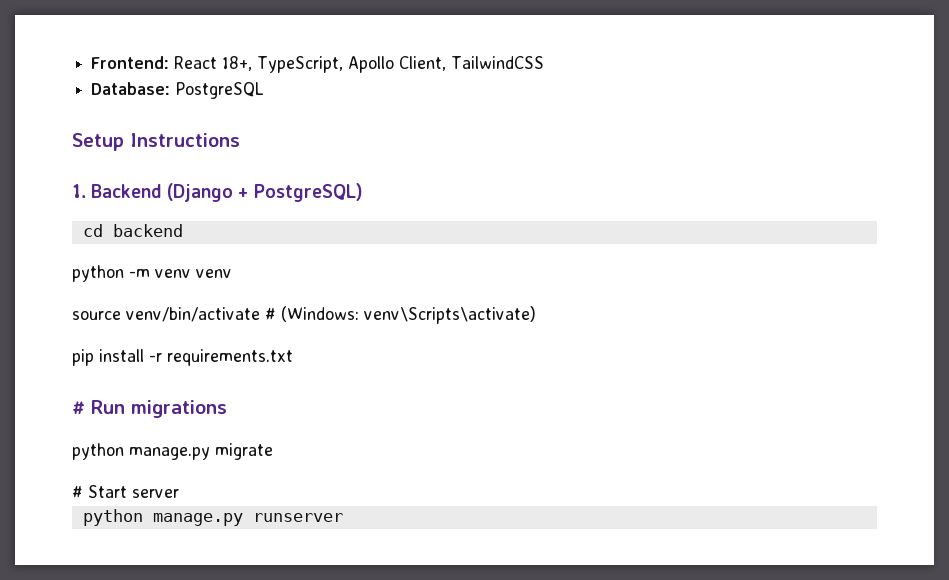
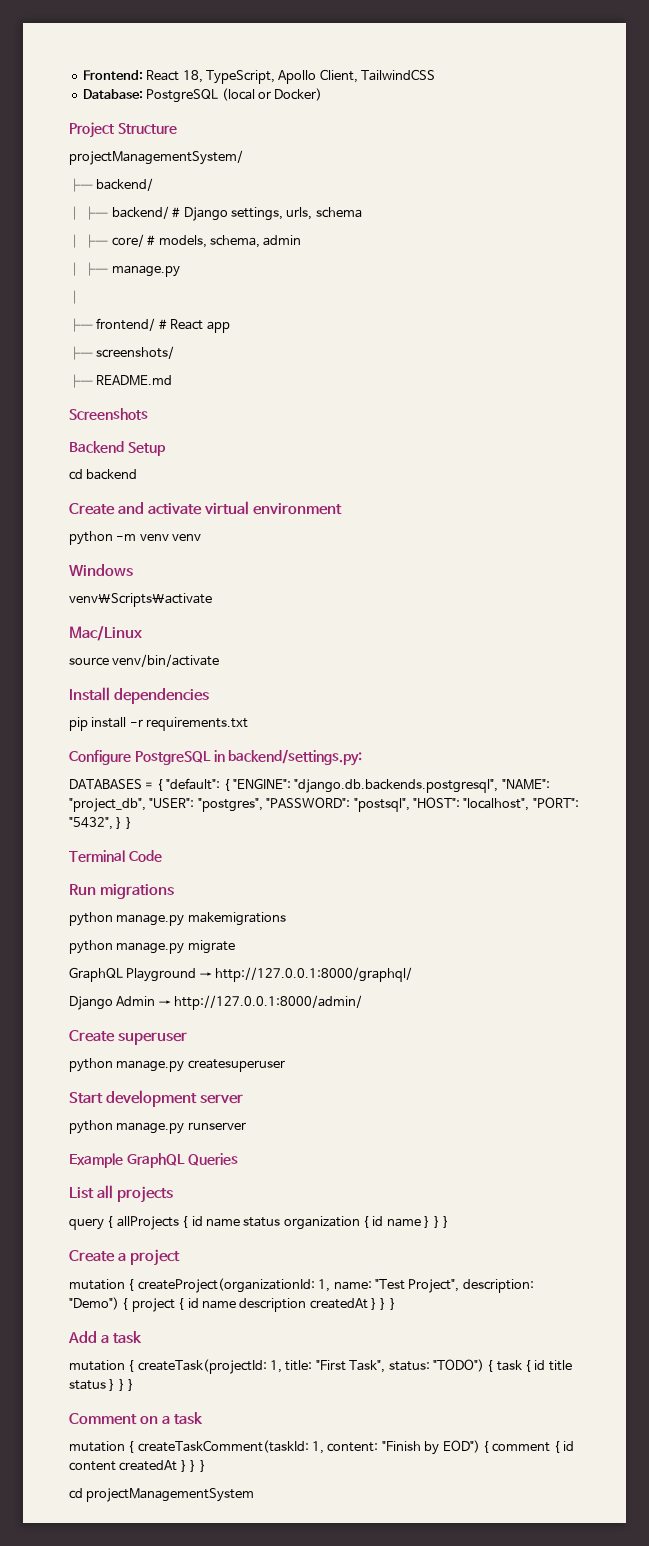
[222,56,253,71] 18+, -> [182,70,203,83] 18,
[72,133,240,151] [72,183,363,202] [82,224,183,237] // Setup Instructions // 1. Backend (Django + PostgreSQL) // cd backend -> [221,88,323,101] [69,122,177,138] [69,150,243,165] [69,178,154,192] [69,206,362,221] [69,234,302,248] [69,262,180,277] [69,290,81,304] [69,318,230,333] [69,346,175,360] [69,374,173,388] [69,408,148,420] [69,441,166,456] [69,469,138,480] [69,501,342,515] (local or Docker) // Project Structure // projectManagementSystem/ // ├─ backend/ // │ ├─ backend/ # Django settings, urls, schema // │ ├─ core/ # models, schema, admin // │ ├─ manage.py // │ // ├─ frontend/ # React app // ├─ screenshots/ // ├─ README.md // Screenshots // Backend Setup // cd backend // Create and activate virtual environment
(232, 273) none -> [69,564,133,577] [69,593,212,607] [69,626,142,641] // Windows // venv\Scripts\activate // Mac/Linux
[265,306,536,324] # (Windows: venv\Scripts\activate) -> [69,687,209,704] // Install dependencies
[72,401,85,414] # -> [69,749,363,766] [69,778,550,793] [69,797,579,812] [69,817,132,830] [69,850,162,862] Configure PostgreSQL in backend/settings.py: // DATABASES = { "default": { "ENGINE": "django.db.backends.postgresql", "NAME": "project_db", "USER": "postgres", "PASSWORD": "postsql", "HOST": "localhost", "PORT": "5432", } } // Terminal Code //
(227, 409) none -> [69,912,286,926] // python manage.py makemigrations
[72,485,179,498] [82,509,343,526] # Start server // python manage.py runserver -> [69,967,413,982] [69,995,363,1010] [69,1030,187,1045] [69,1058,285,1072] [69,1090,243,1107] [69,1120,246,1134] [69,1153,238,1168] [69,1185,173,1203] [69,1216,449,1230] [69,1249,180,1266] [69,1278,534,1293] [69,1297,396,1312] [68,1331,142,1344] [69,1359,572,1374] [69,1379,135,1391] [69,1412,203,1425] [69,1440,575,1455] [69,1460,206,1472] [69,1488,255,1502] GraphQL Playground → http://127.0.0.1:8000/graphql/ // Django Admin → http://127.0.0.1:8000/admin/ // Create superuser // python manage.py createsuperuser // Start development server // python manage.py runserver // Example GraphQL Queries // List all projects // query { allProjects { id name status organization { id name } } } // Create a project // mutation { createProject(organizationId: 1, name: "Test Project", description: "Demo") { project { id name description createdAt } } } // Add a task // mutation { createTask(projectId: 1, title: "First Task", status: "TODO") { task { id title status } } } // Comment on a task // mutation { createTaskComment(taskId: 1, content: "Finish by EOD") { comment { id content createdAt } } } // cd projectManagementSystem

